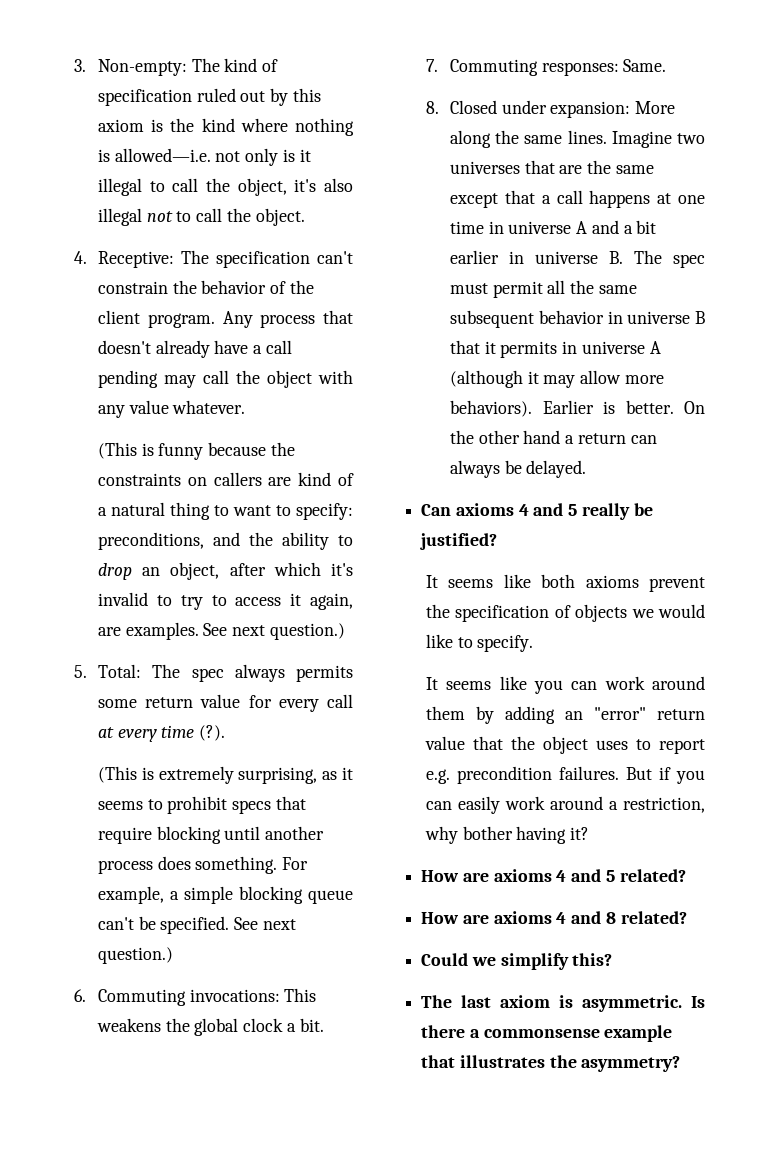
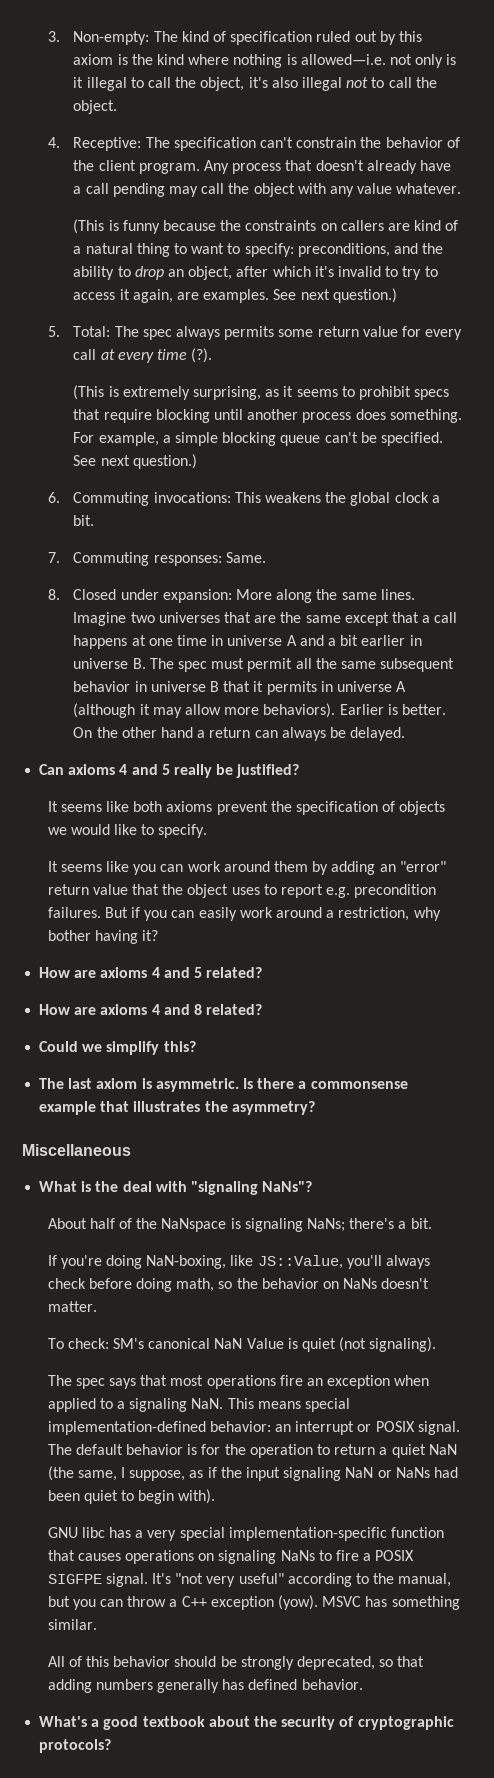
(681, 1064) none -> [22,1144,131,1156] [39,1181,313,1195] [47,1218,432,1232] [47,1255,431,1269] [47,1278,430,1292] [47,1301,97,1312] [47,1337,437,1352] [47,1375,430,1389] [47,1398,351,1412] [47,1421,460,1435] [47,1444,457,1458] [47,1466,458,1481] [47,1489,216,1504] [47,1527,445,1541] [47,1550,415,1564] [47,1573,452,1587] [47,1595,460,1610] [47,1619,97,1630] [47,1656,425,1670] [47,1679,363,1693] [39,1716,454,1730] [39,1739,112,1753] // Miscellaneous // What is the deal with "signaling NaNs"? // About half of the NaNspace is signaling NaNs; there's a bit. // If you're doing NaN-boxing, like JS::Value, you'll always check before doing math, so the behavior on NaNs doesn't matter. // To check: SM's canonical NaN Value is quiet (not signaling). // The spec says that most operations fire an exception when applied to a signaling NaN. This means special implementation-defined behavior: an interrupt or POSIX signal. The default behavior is for the operation to return a quiet NaN (the same, I suppose, as if the input signaling NaN or NaNs had been quiet to begin with). // GNU libc has a very special implementation-specific function that causes operations on signaling NaNs to fire a POSIX SIGFPE signal. It's "not very useful" according to the manual, but you can throw a C++ exception (yow). MSVC has something similar. // All of this behavior should be strongly deprecated, so that adding numbers generally has defined behavior. // What's a good textbook about the security of cryptographic protocols?

